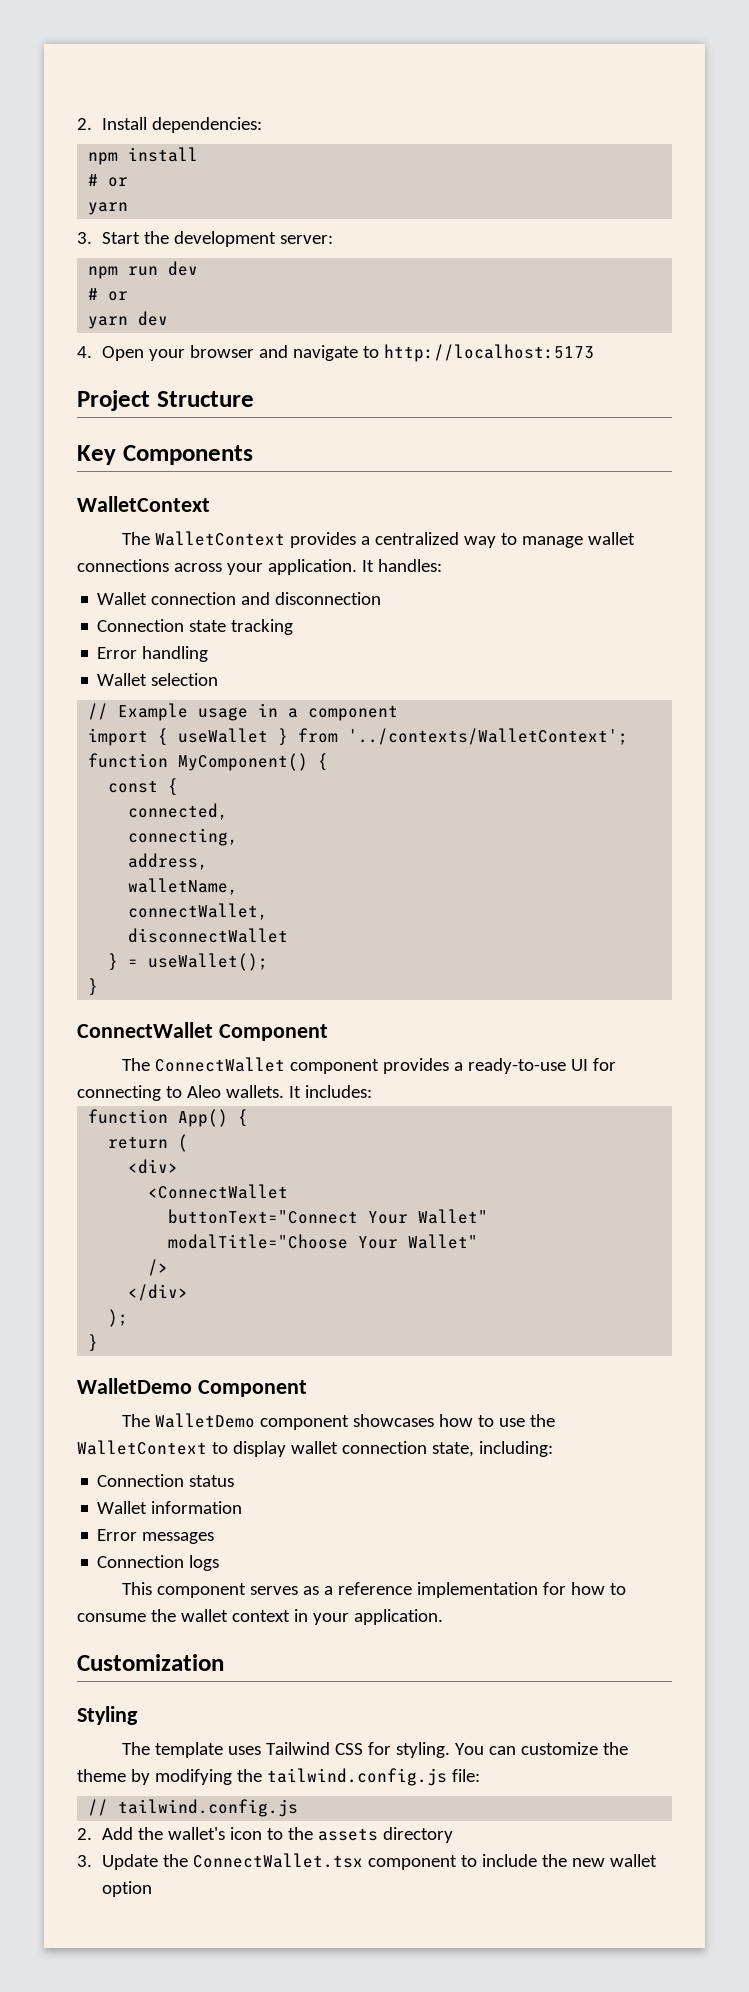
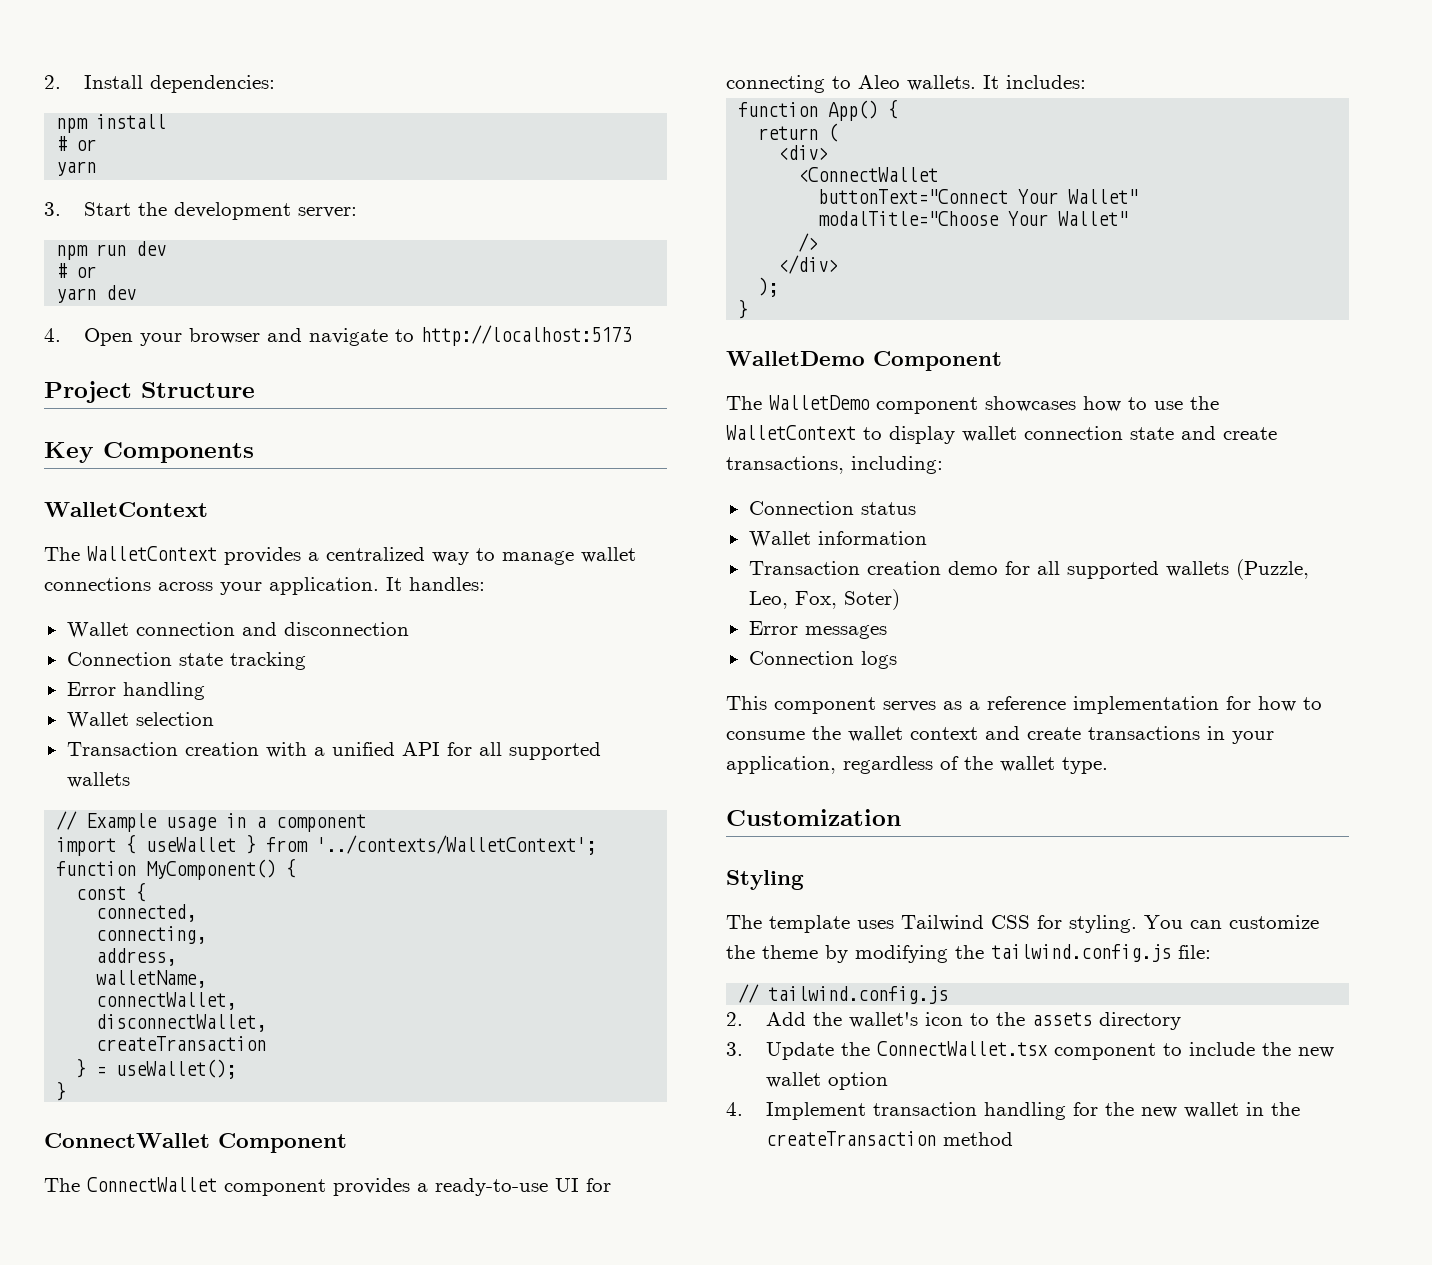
(219, 679) none -> [66,742,601,760] [66,772,130,788] // Transaction creation with a unified API for all supported wallets
[128,928,289,943] disconnectWallet -> [96,1014,267,1032] [96,1036,267,1051] disconnectWallet, // createTransaction
[431,1442,474,1457] state, -> [1130,426,1277,440] [726,456,844,474] state and create transactions,
(243, 1507) none -> [748,559,1309,580] [748,589,900,610] // Transaction creation demo for all supported wallets (Puzzle, Leo, Fox, Soter)
[293,1609,443,1625] in your application. -> [985,726,1274,744] [726,756,1108,774] and create transactions in your application, regardless of the wallet type.
(152, 1889) none -> [726,1102,1300,1120] [765,1131,1013,1146] // 4. Implement transaction handling for the new wallet in the createTransaction method

